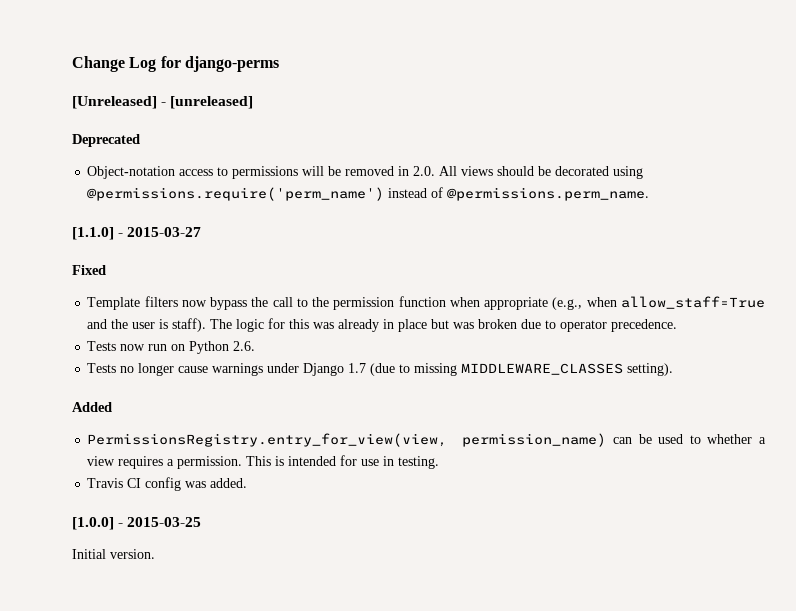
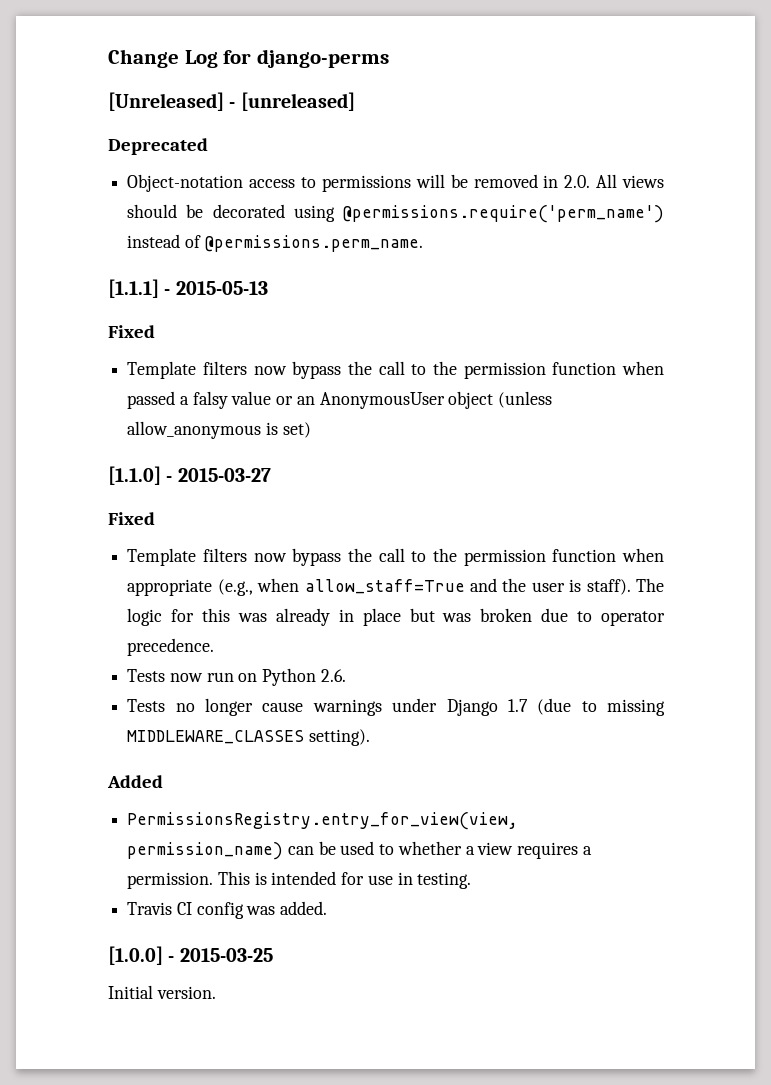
(650, 194) none -> [108,279,268,298] [108,325,155,338] [127,361,665,379] [127,391,553,409] [127,421,311,439] // [1.1.1] - 2015-05-13 // Fixed // Template filters now bypass the call to the permission function when passed a falsy value or an AnonymousUser object (unless allow_anonymous is set)

